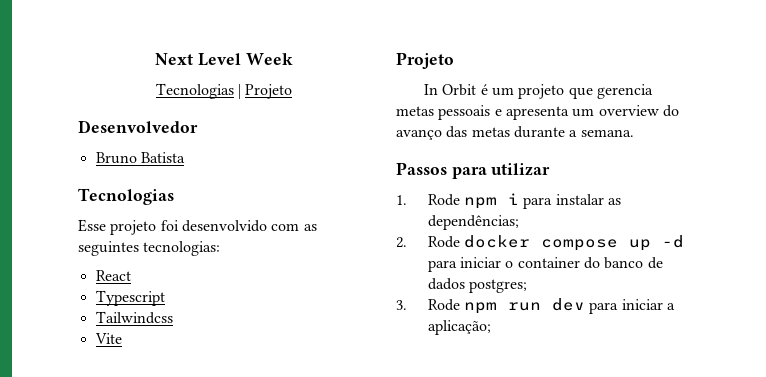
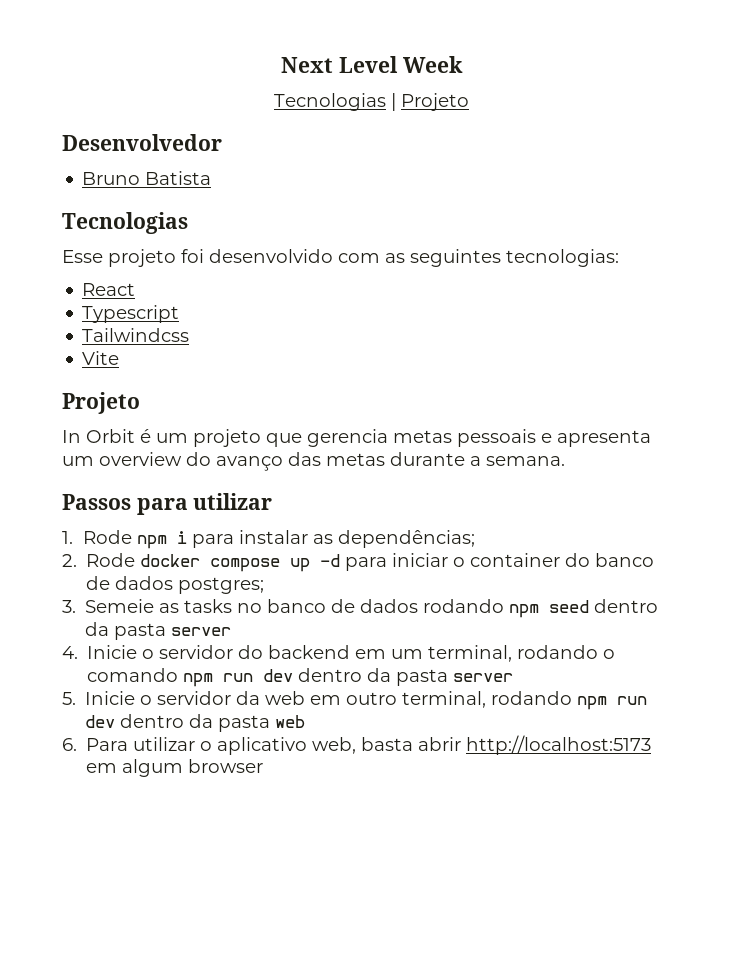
[427,298,676,314] [427,320,491,335] Rode npm run dev para iniciar a aplicação; -> [85,599,659,618] [85,622,232,640] [62,645,616,662] [87,668,514,687] [62,691,648,710] [85,714,306,732] [62,735,652,755] [86,759,264,777] Semeie as tasks no banco de dados rodando npm seed dentro da pasta server // 4. Inicie o servidor do backend em um terminal, rodando o comando npm run dev dentro da pasta server // 5. Inicie o servidor da web em outro terminal, rodando npm run dev dentro da pasta web // 6. Para utilizar o aplicativo web, basta abrir http://localhost:5173 em algum browser

